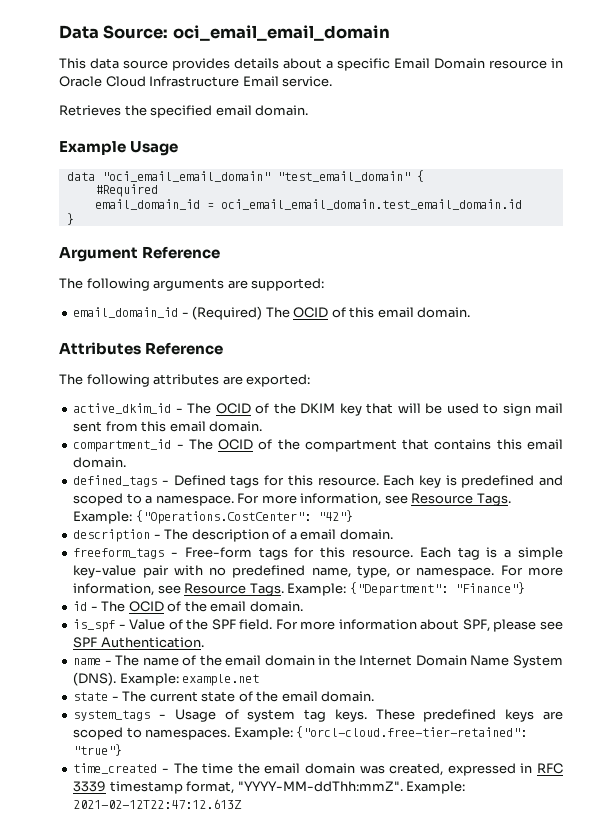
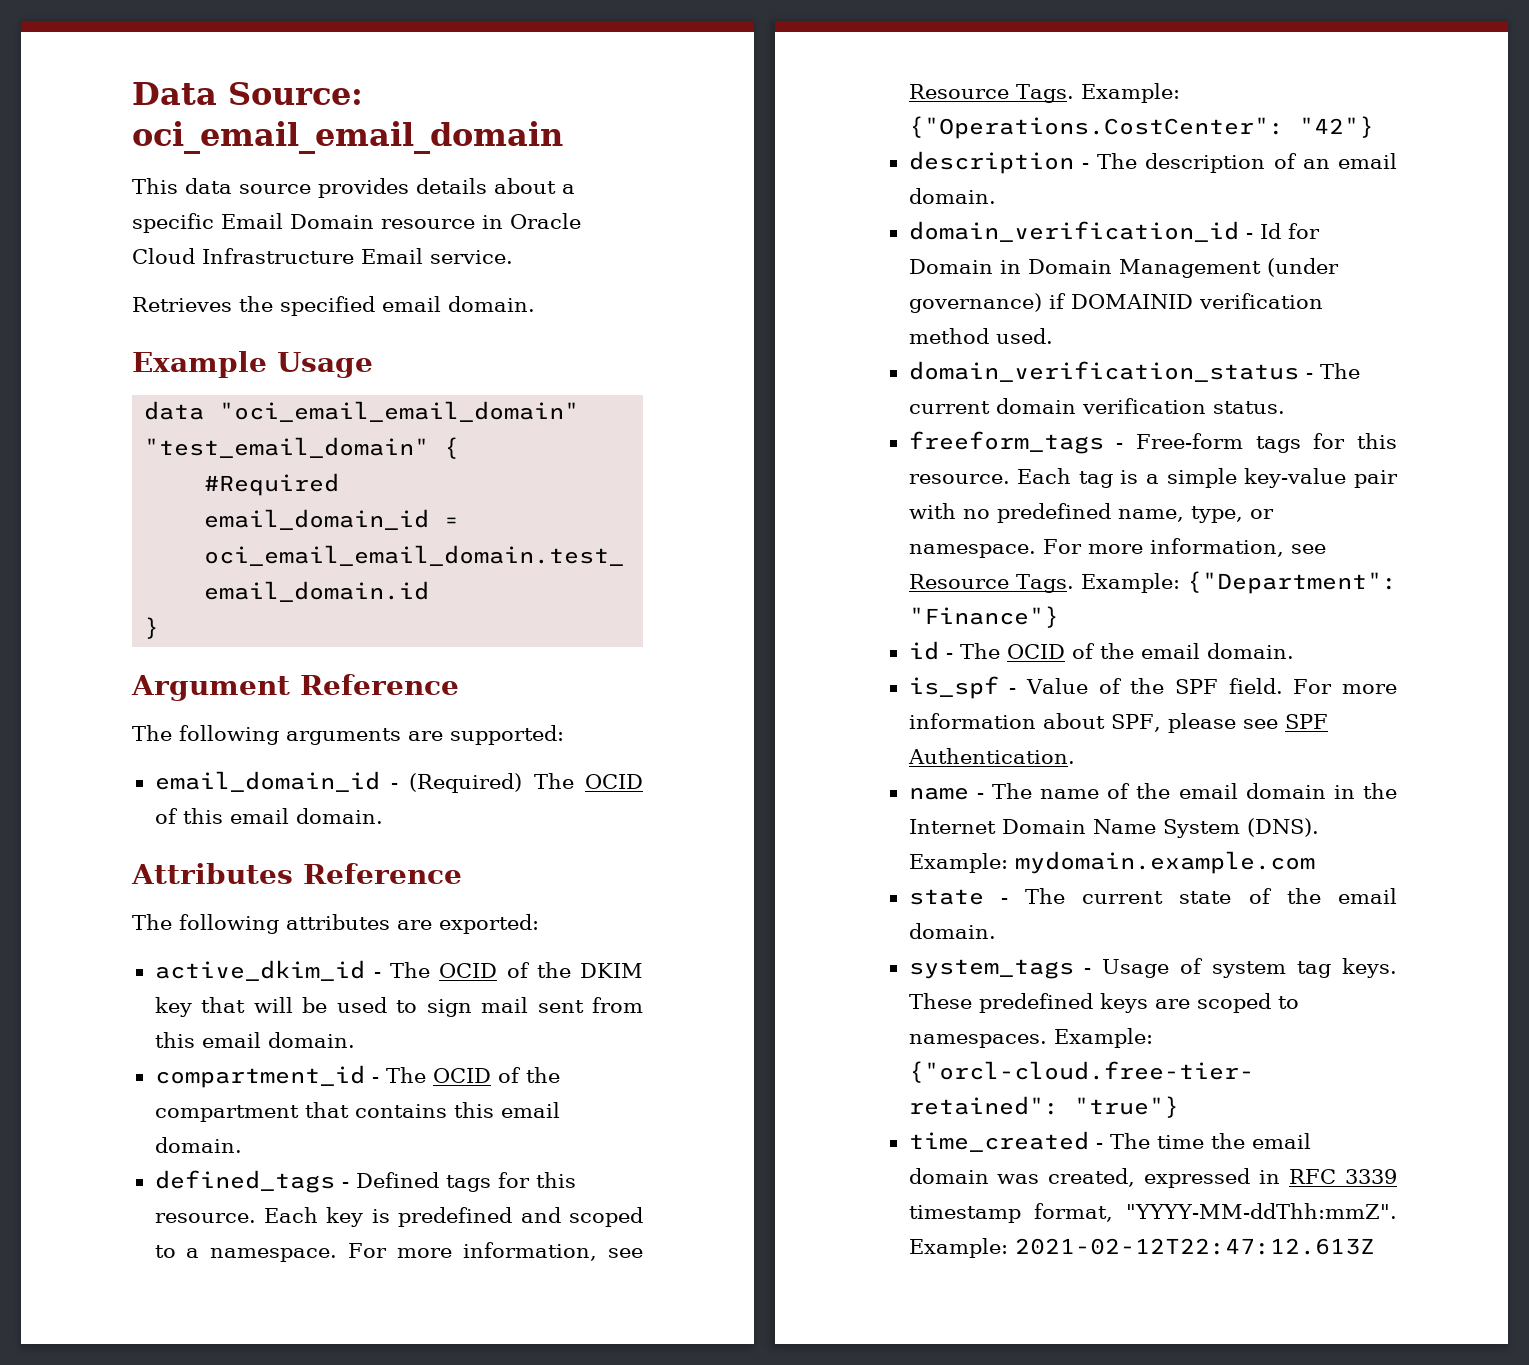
[289,529,393,540] a email domain. -> [1302,153,1397,169] [908,188,996,204] [908,221,1320,242] [908,258,1339,278] [908,293,1323,313] [908,328,1053,344] [908,361,1360,382] [908,398,1285,414] an email domain. // domain_verification_id - Id for Domain in Domain Management (under governance) if DOMAINID verification method used. // domain_verification_status - The current domain verification status.
[182,674,260,686] example.net -> [1014,851,1315,874] mydomain.example.com

